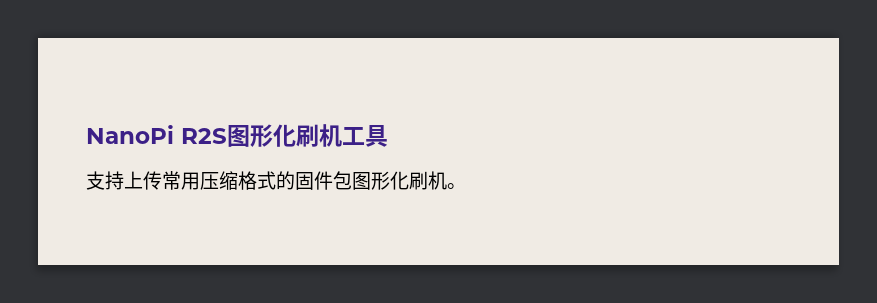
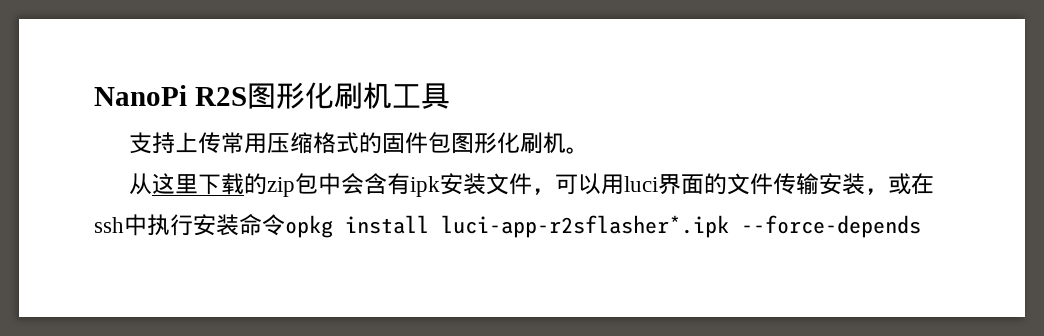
(466, 186) none -> [128,173,934,197] [94,214,921,238] // 从这里下载的zip包中会含有ipk安装文件，可以用luci界面的文件传输安装，或在ssh中执行安装命令opkg install luci-app-r2sflasher*.ipk --force-depends

